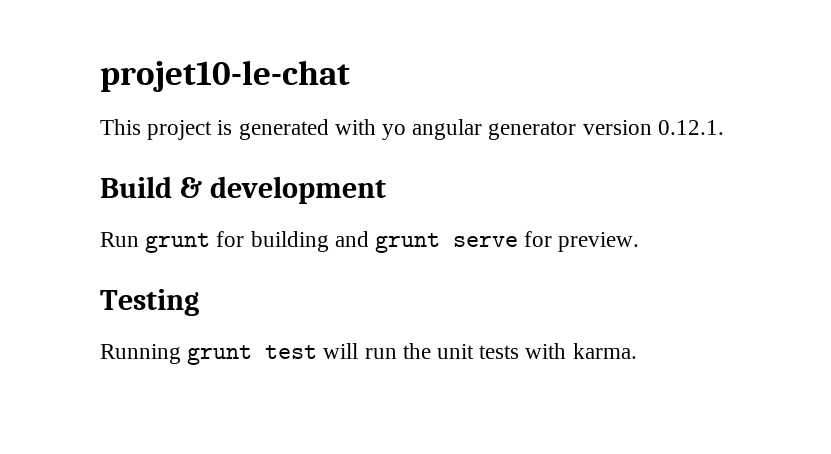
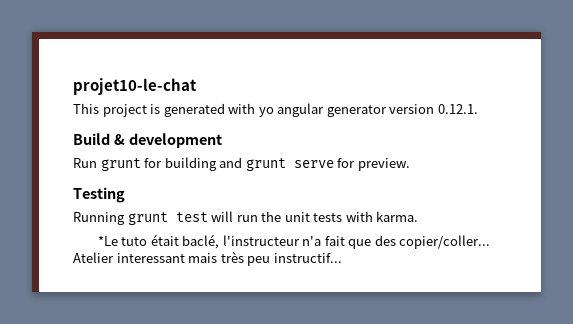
(637, 351) none -> [97,234,491,249] [73,251,342,266] // *Le tuto était baclé, l'instructeur n'a fait que des copier/coller... Atelier interessant mais très peu instructif...

